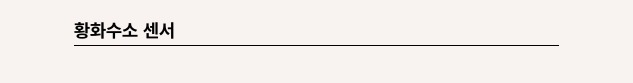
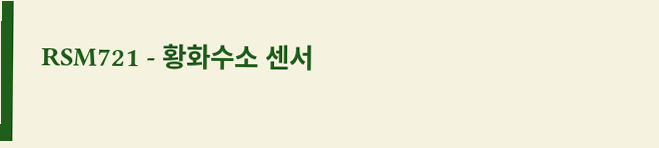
(74, 30) none -> [41,47,157,68] RSM721 -

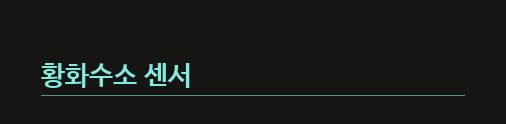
[41,47,157,68] RSM721 - -> (41, 75) none

